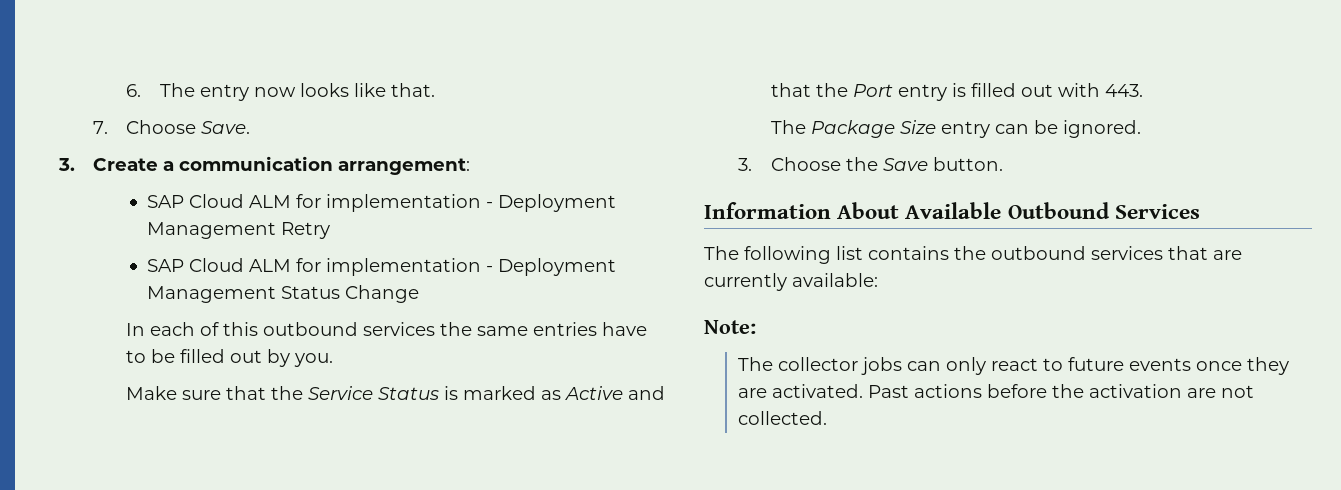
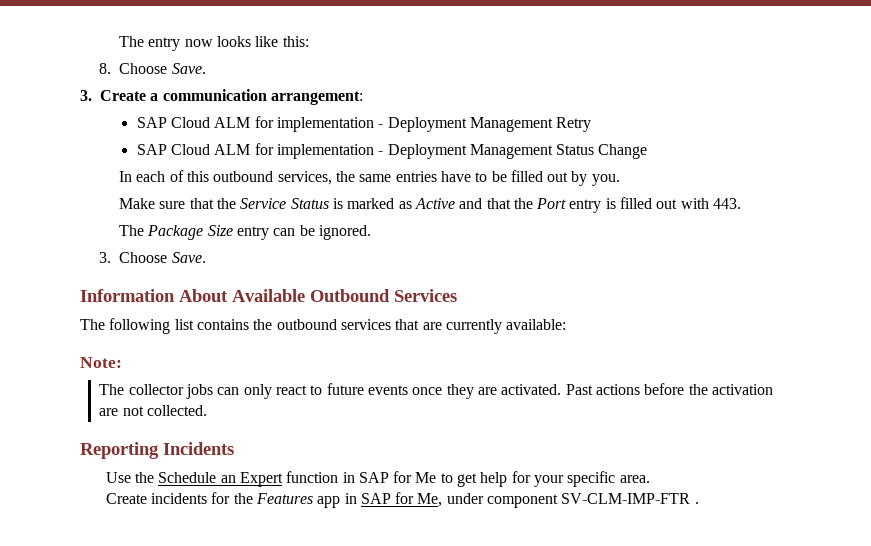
[126,84,142,97] 6. -> (118, 41) none
[390,83,435,97] [92,121,108,134] that. // 7. -> [282,36,309,47] [99,63,112,74] this: // 8.
[363,322,436,336] services -> [277,171,332,185] services,
[846,157,1004,171] the Save button. -> [171,252,206,263] Save.
(827, 418) none -> [80,442,234,459] [105,471,650,487] [105,492,699,508] // Reporting Incidents // Use the Schedule an Expert function in SAP for Me to get help for your specific area. // Create incidents for the Features app in SAP for Me, under component SV-CLM-IMP-FTR .

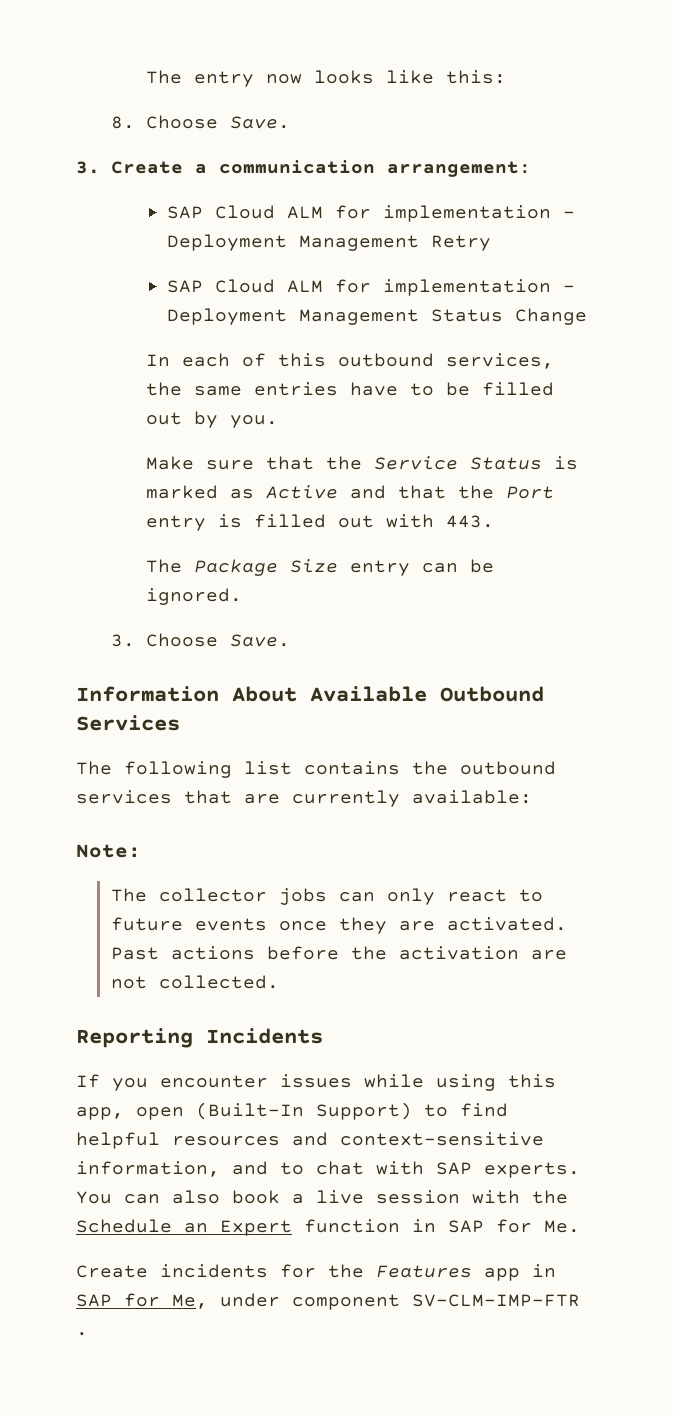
[105,472,131,483] Use -> [76,1074,556,1091] [76,1102,508,1120] [76,1132,544,1149] [76,1161,580,1178] [76,1190,520,1204] If you encounter issues while using this app, open (Built-In Support) to find helpful resources and context-sensitive information, and to chat with SAP experts. You can also book a live session with
[415,471,650,487] Me to get help for your specific area. -> [544,1220,580,1233] Me.

